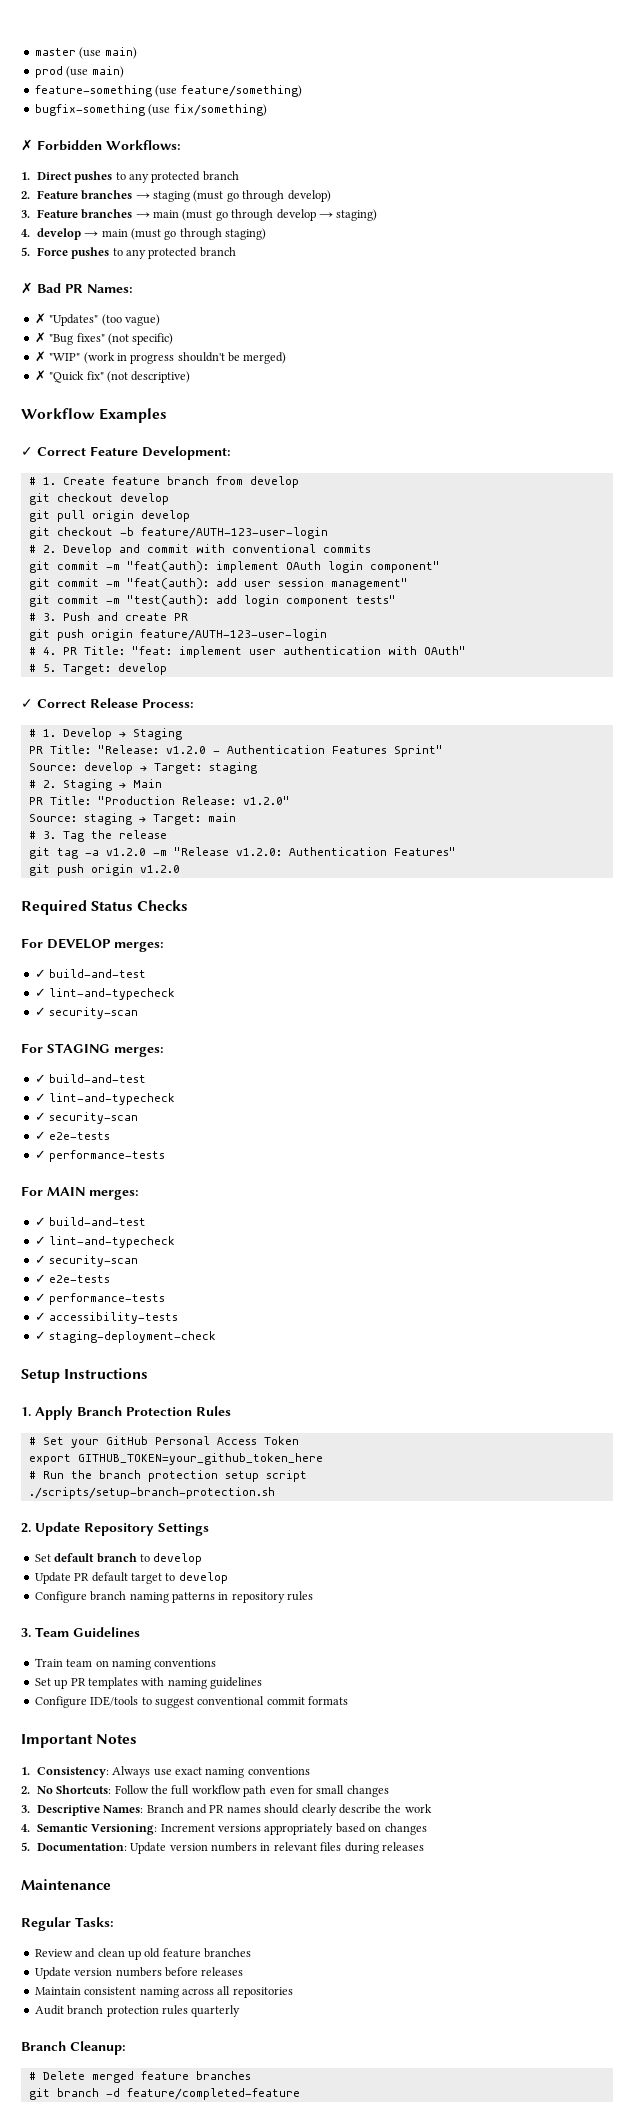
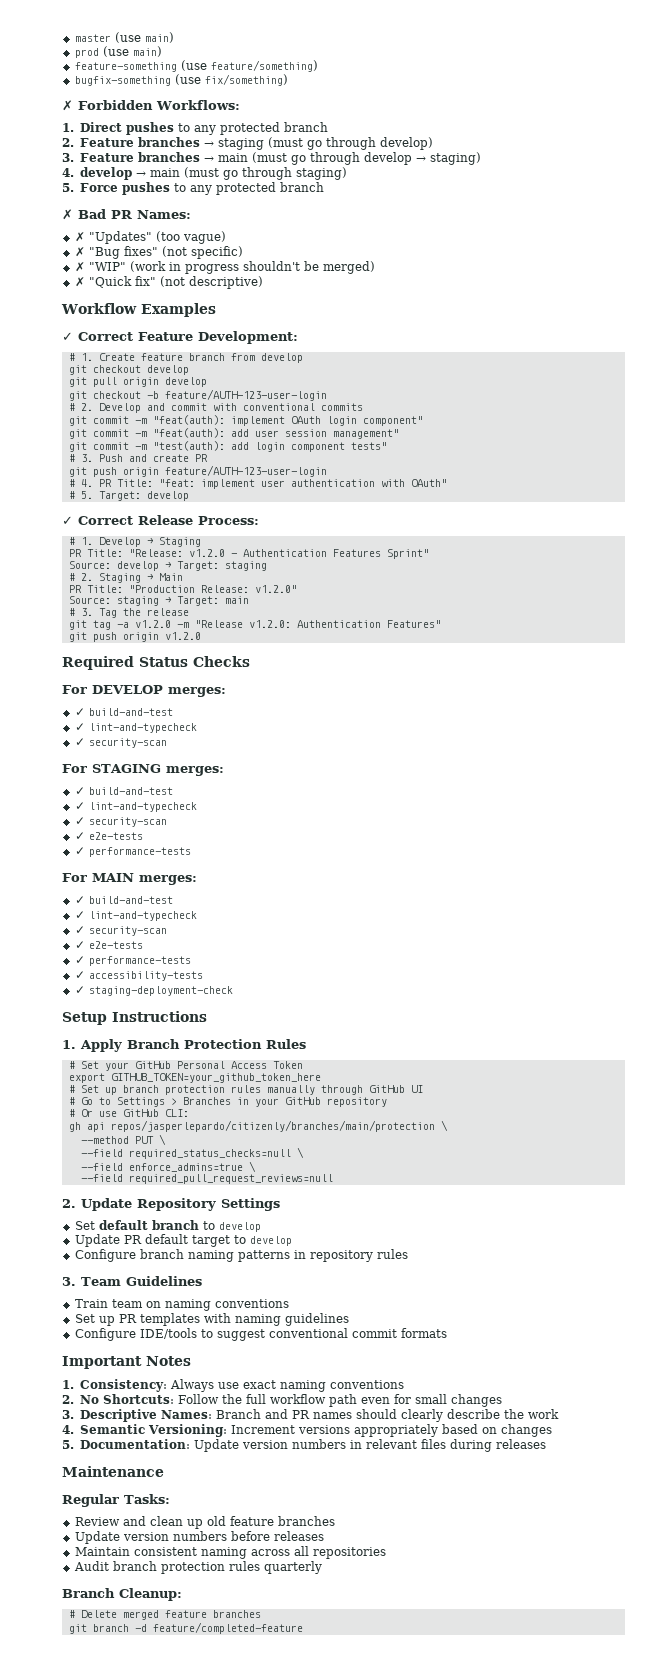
[42,1470,307,1482] [28,1487,275,1499] Run the branch protection setup script // ./scripts/setup-branch-protection.sh -> [80,1085,423,1095] [68,1097,387,1107] [68,1109,189,1117] [68,1120,448,1132] [80,1134,166,1145] [80,1147,304,1159] [80,1161,256,1172] [80,1174,333,1184] Set up branch protection rules manually through GitHub UI // # Go to Settings > Branches in your GitHub repository // # Or use GitHub CLI: // gh api repos/jasperlepardo/citizenly/branches/main/protection \ // --method PUT \ // --field required_status_checks=null \ // --field enforce_admins=true \ // --field required_pull_request_reviews=null

